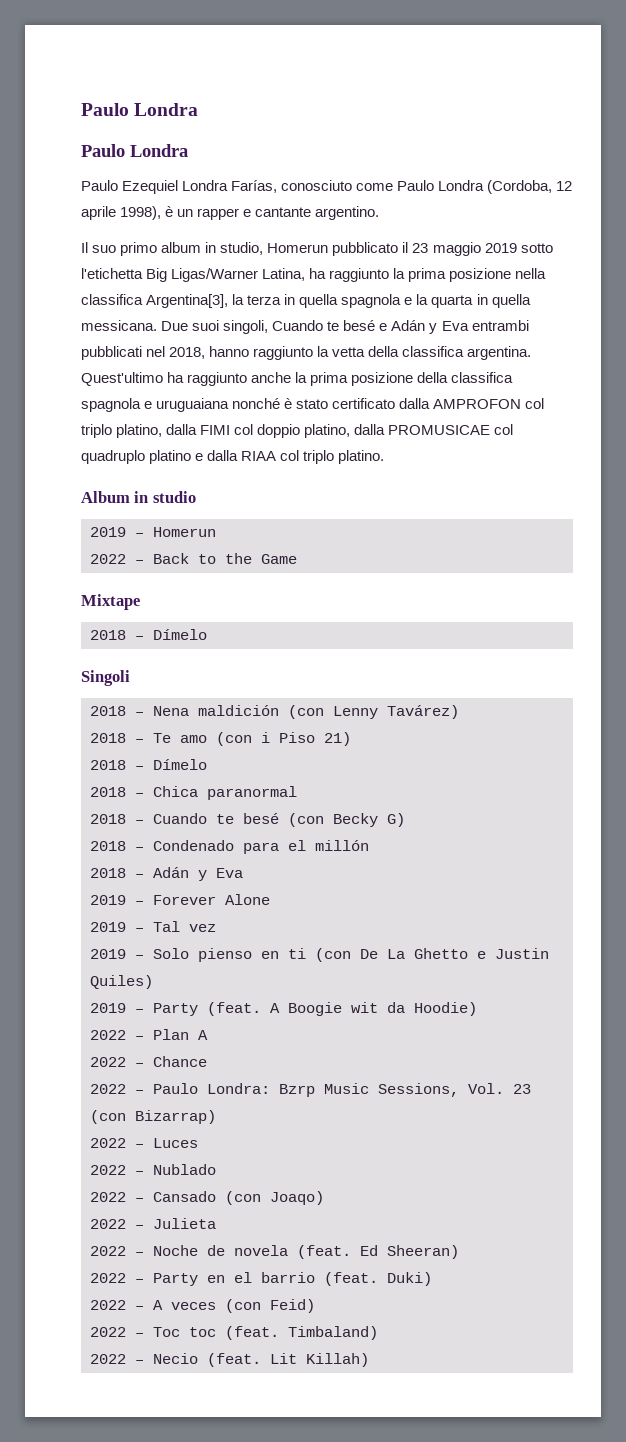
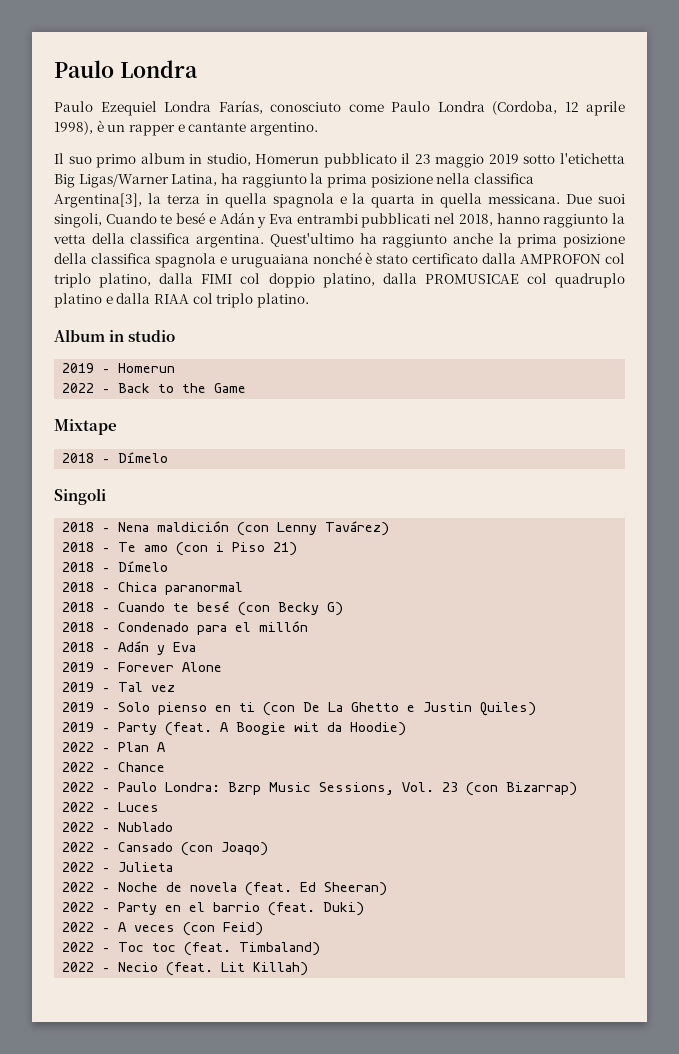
[81,103,199,116] [81,144,188,157] Paulo Londra // Paulo Londra -> [54,60,198,78] Paulo Londra

